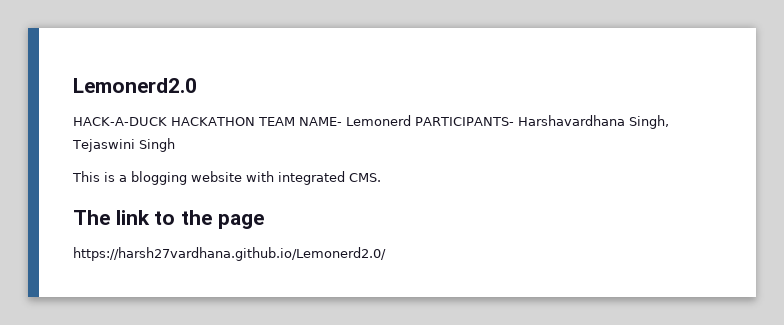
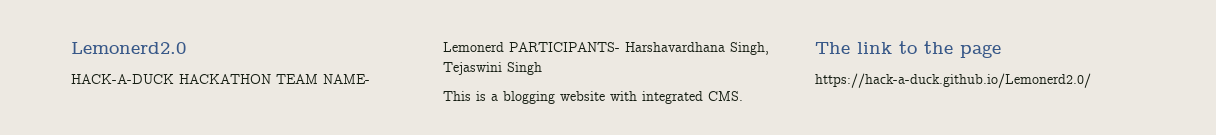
[73,247,386,261] https://harsh27vardhana.github.io/Lemonerd2.0/ -> [815,73,1091,88] https://hack-a-duck.github.io/Lemonerd2.0/

